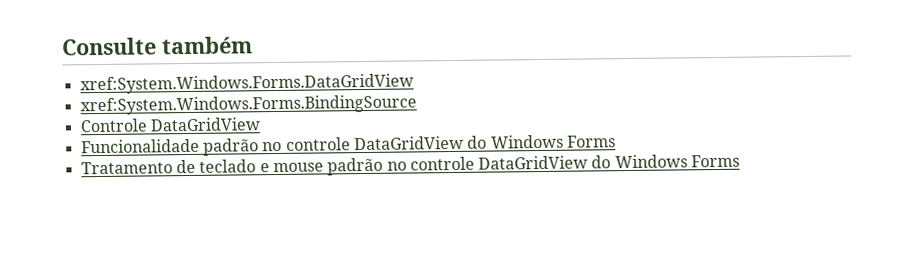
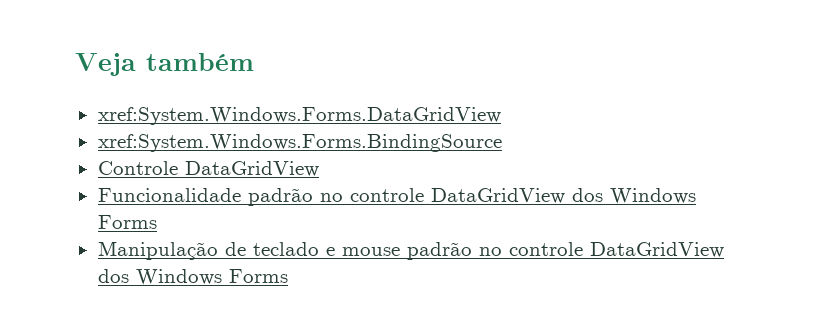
[61,37,157,56] Consulte -> [75,53,136,76] Veja
[467,135,488,149] do -> [571,188,603,202] dos
[80,161,173,175] Tratamento -> [97,241,218,260] Manipulação
[591,155,612,169] do -> [97,269,129,283] dos

